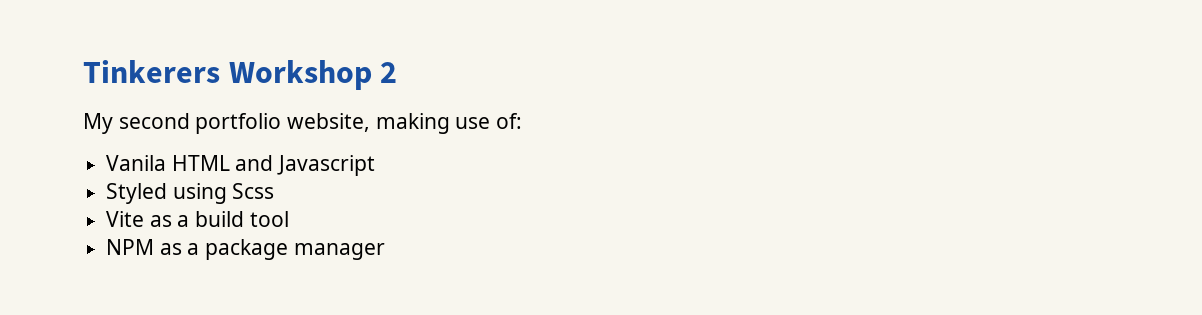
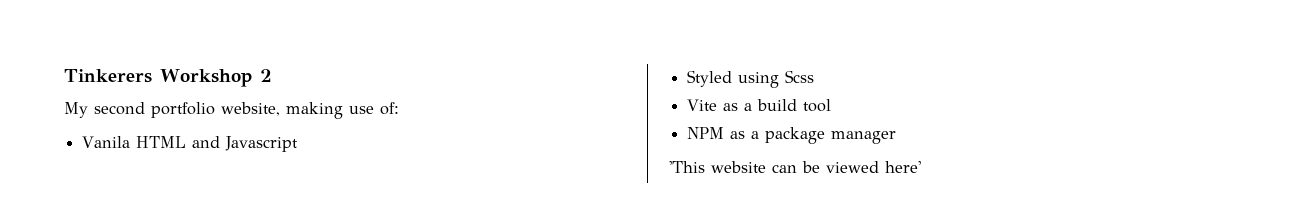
(385, 251) none -> [669,161,921,173] // 'This website can be viewed here'

